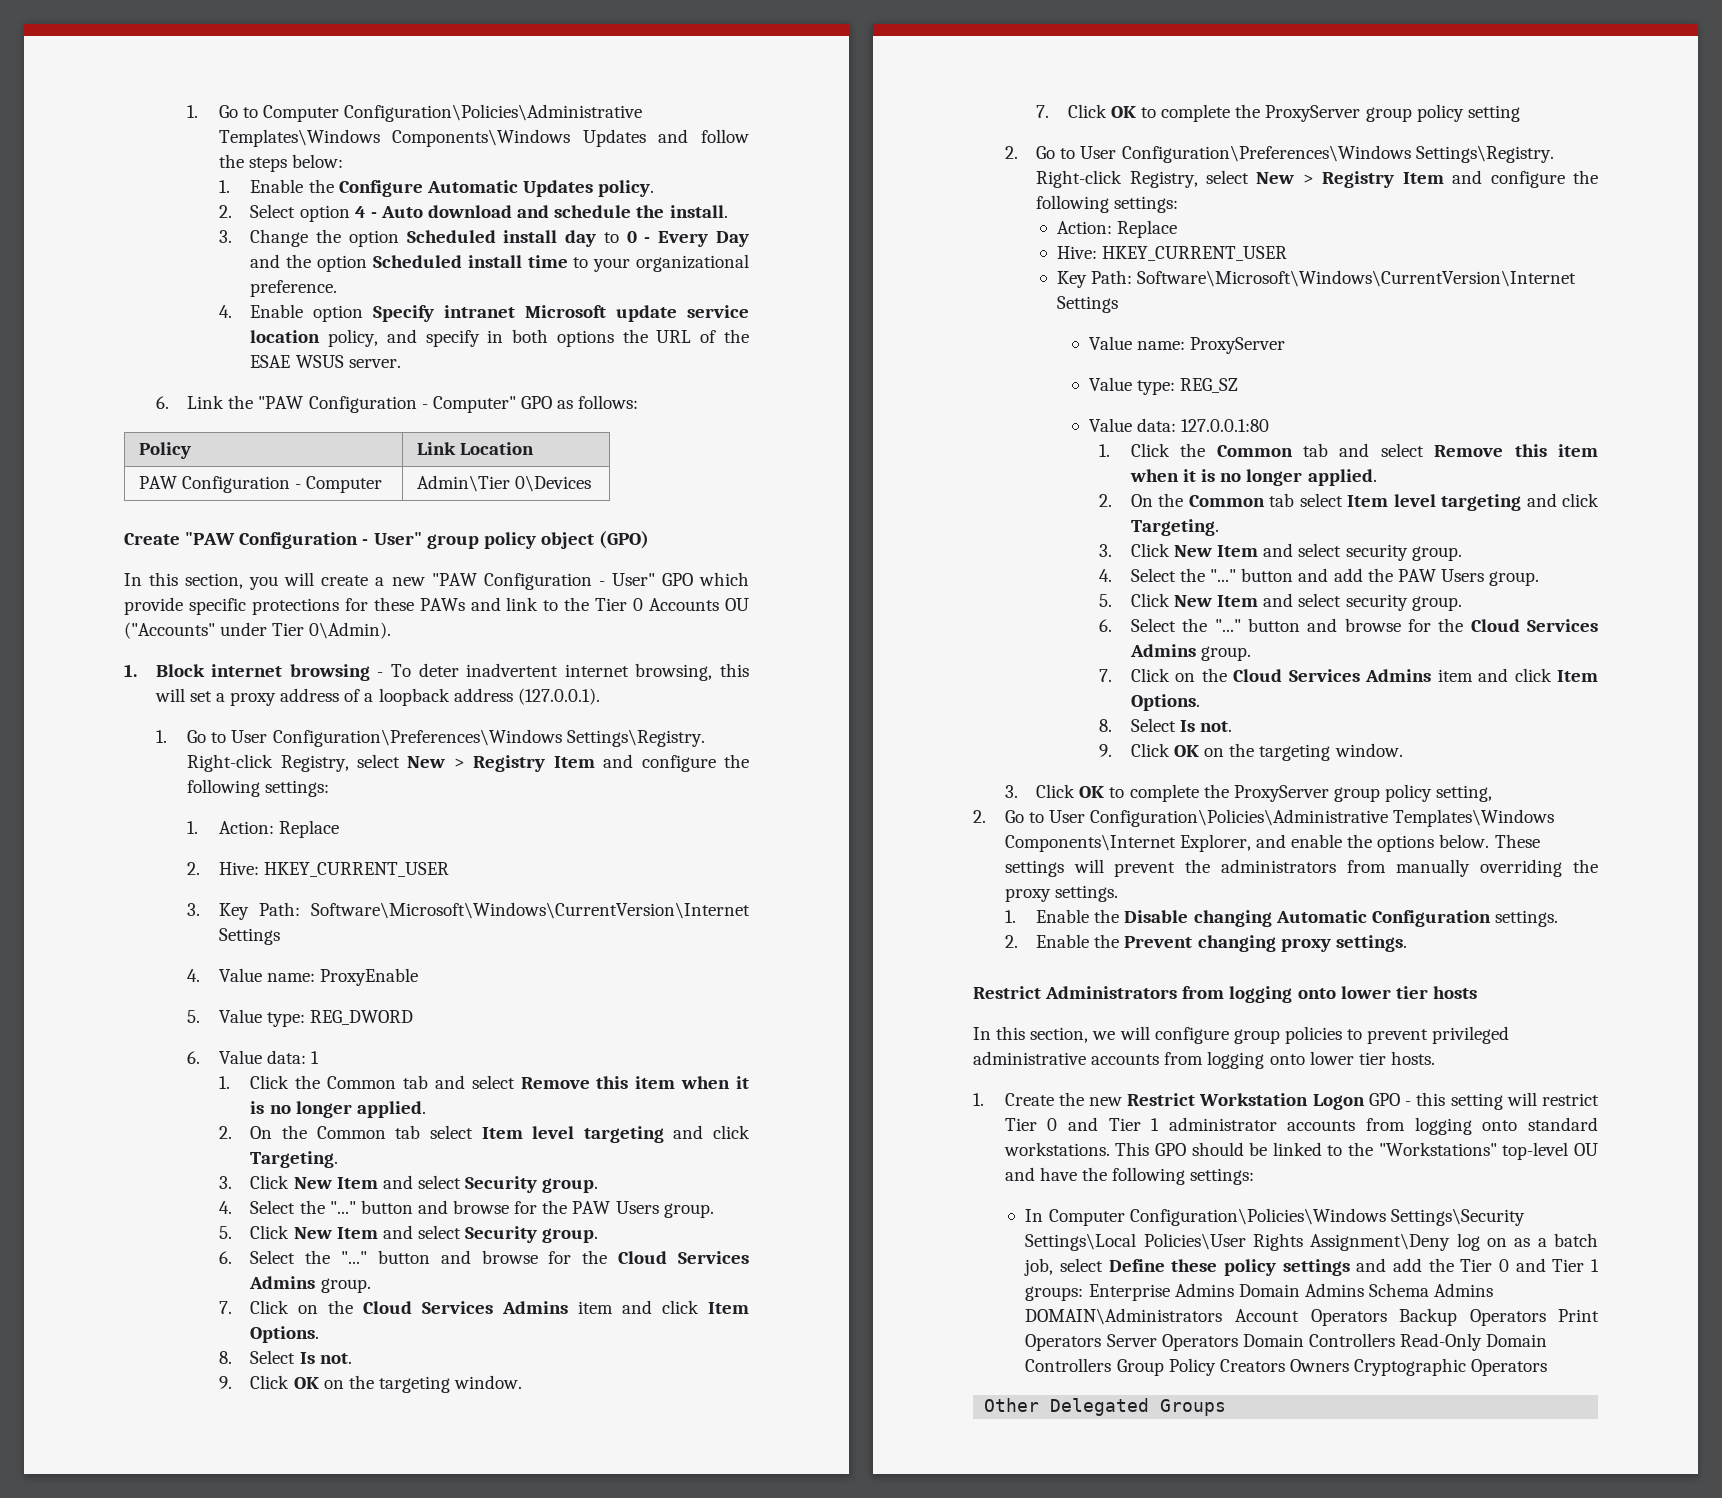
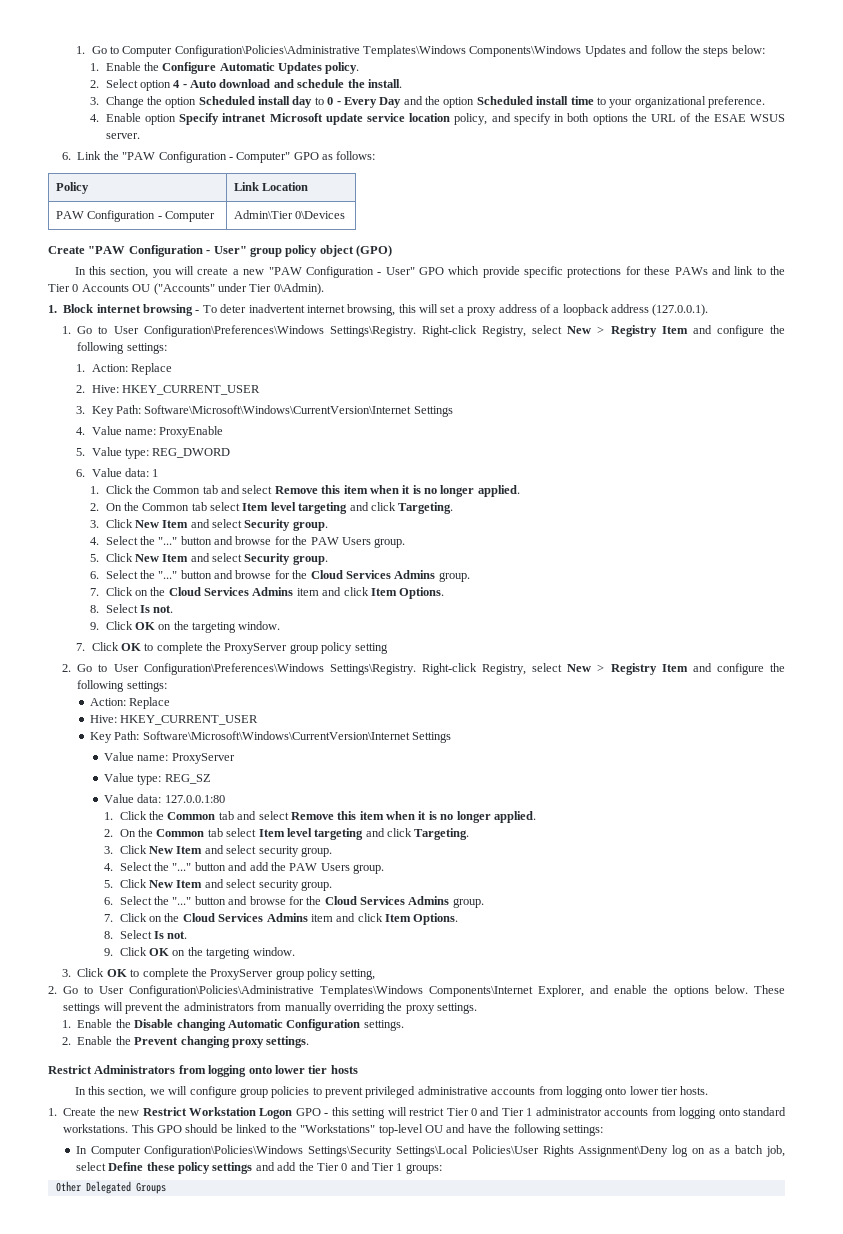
[1088,1283,1494,1301] [1025,1308,1599,1326] [1025,1333,1548,1351] [1025,1358,1548,1376] Enterprise Admins Domain Admins Schema Admins DOMAIN\Administrators Account Operators Backup Operators Print Operators Server Operators Domain Controllers Read-Only Domain Controllers Group Policy Creators Owners Cryptographic Operators -> (442, 1169) none

